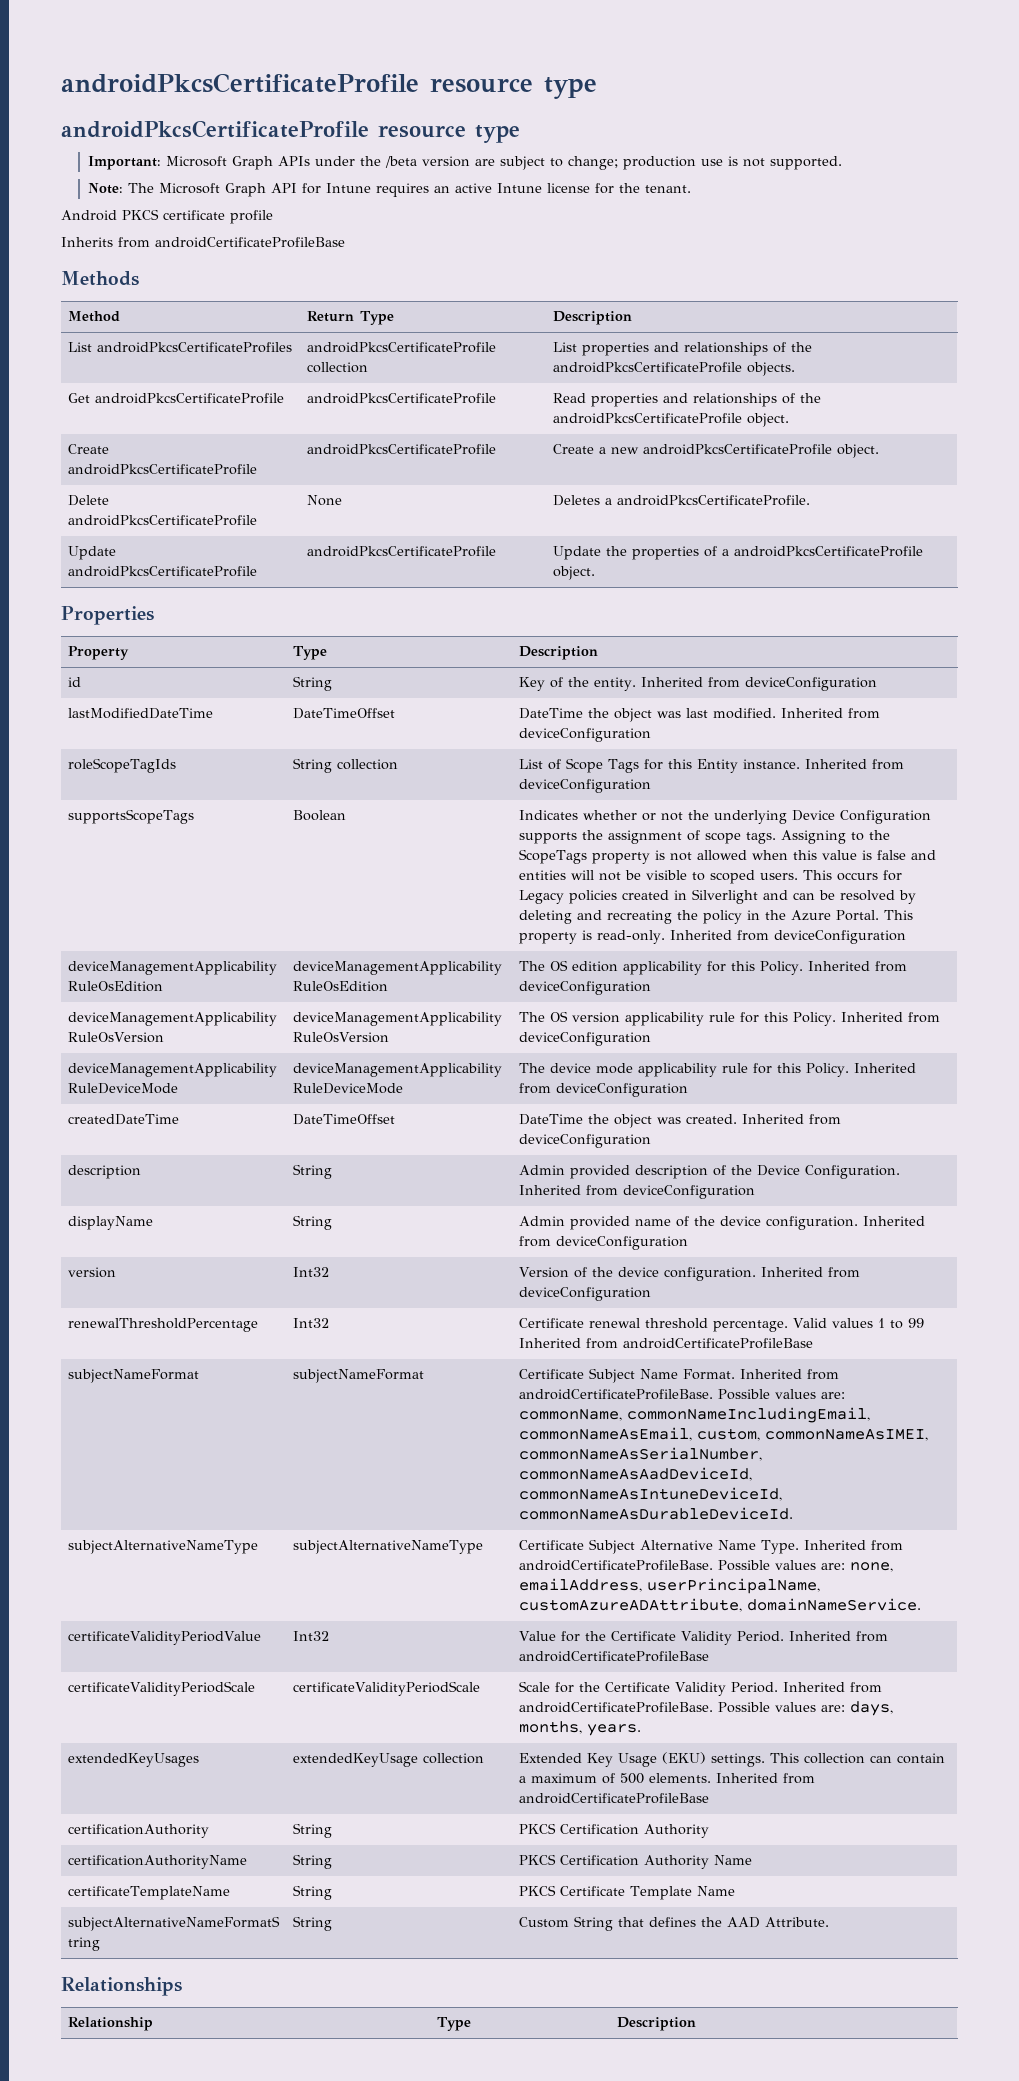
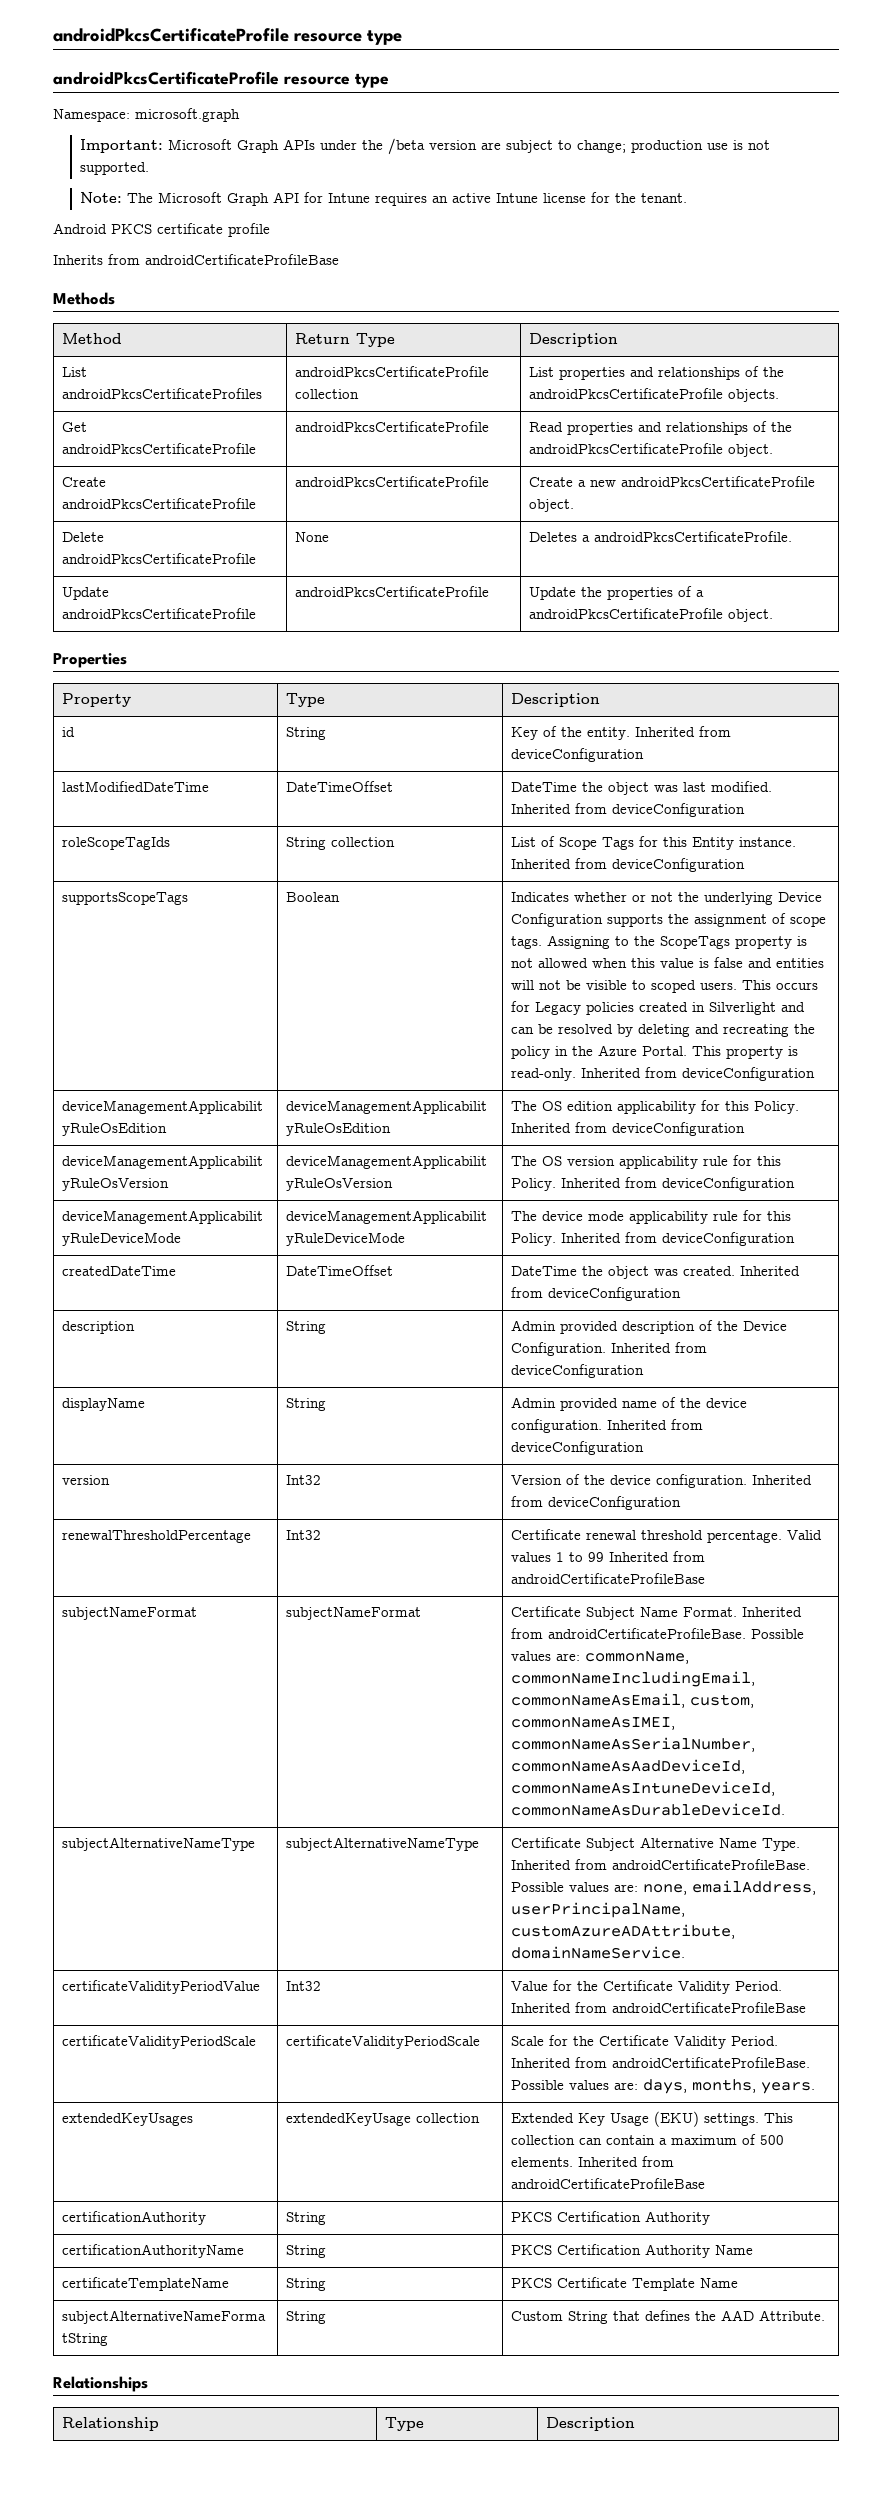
(520, 134) none -> [53,108,240,122] // Namespace: microsoft.graph

